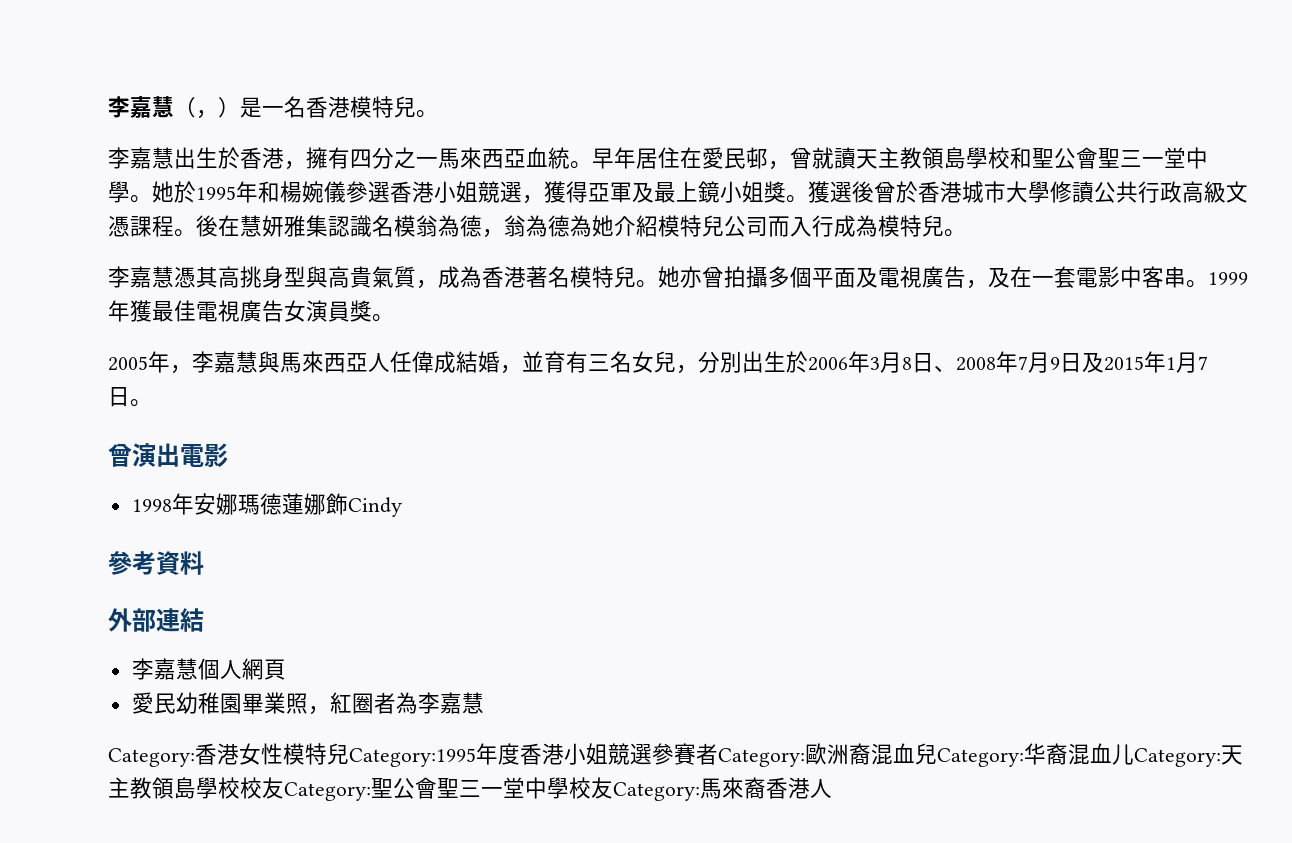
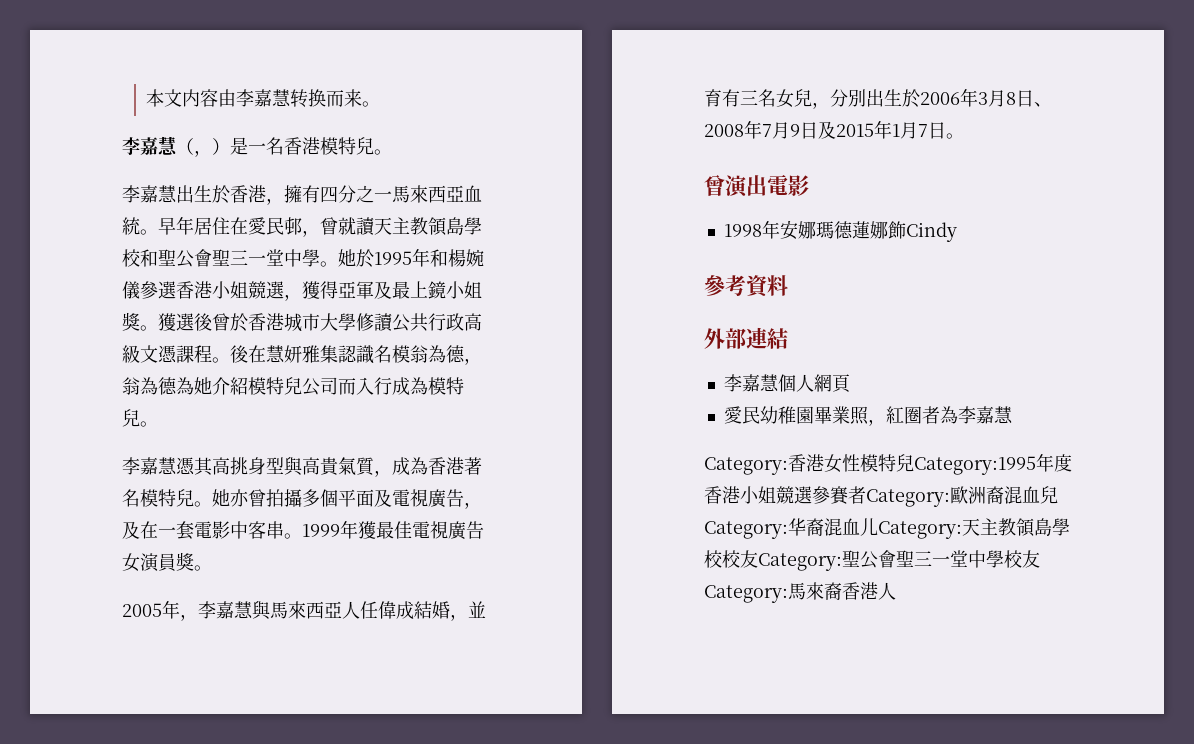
(108, 107) none -> [146,89,381,108] 本文内容由李嘉慧转换而来。 //

